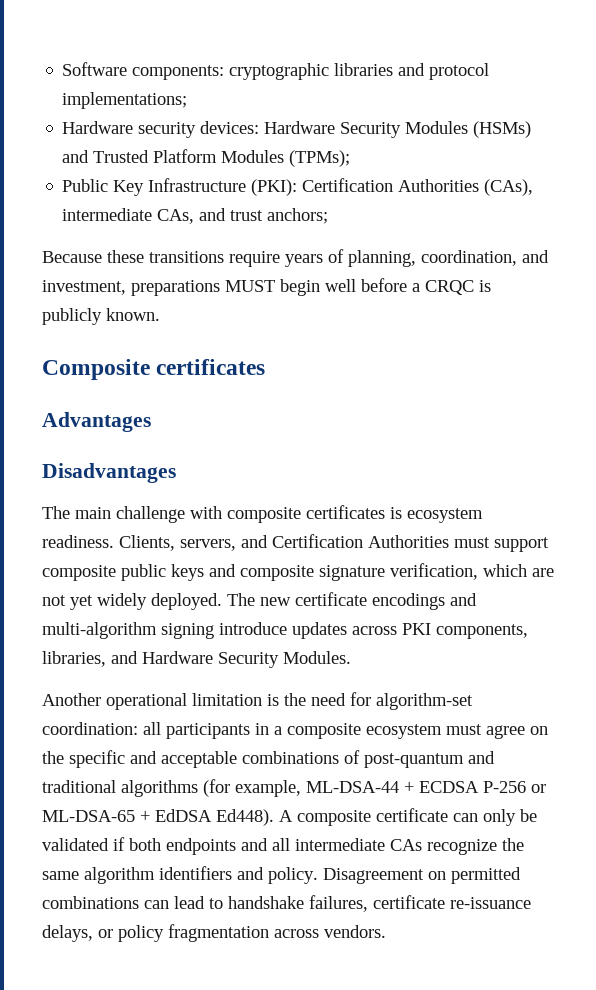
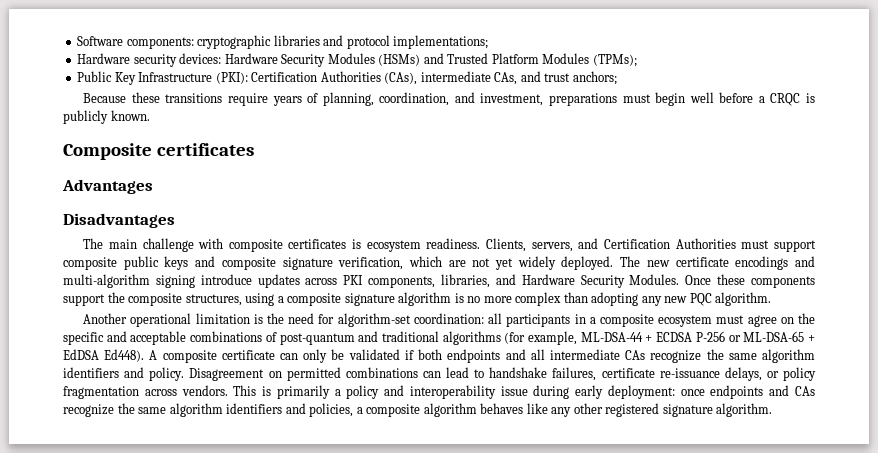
[225,280,275,292] MUST -> [622,94,651,103] must
(351, 657) none -> [685,274,815,288] [63,292,772,306] Once these components support the composite structures, using a composite signature algorithm is no more complex than adopting any new PQC algorithm.
(386, 931) none -> [233,385,815,399] [63,403,773,417] This is primarily a policy and interoperability issue during early deployment: once endpoints and CAs recognize the same algorithm identifiers and policies, a composite algorithm behaves like any other registered signature algorithm.

